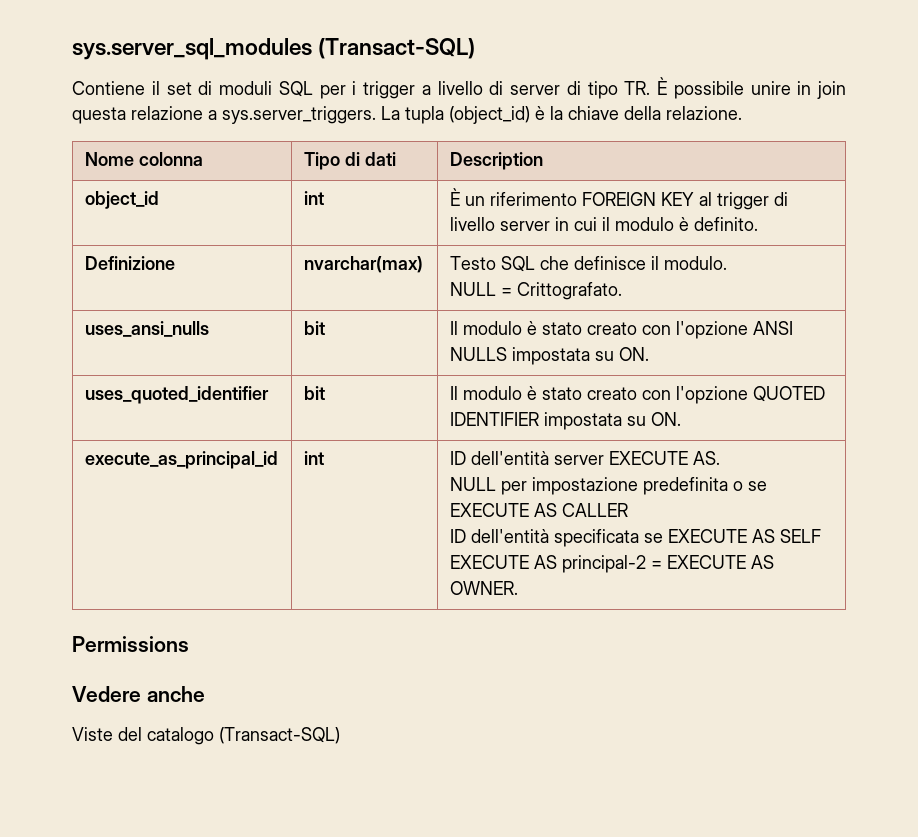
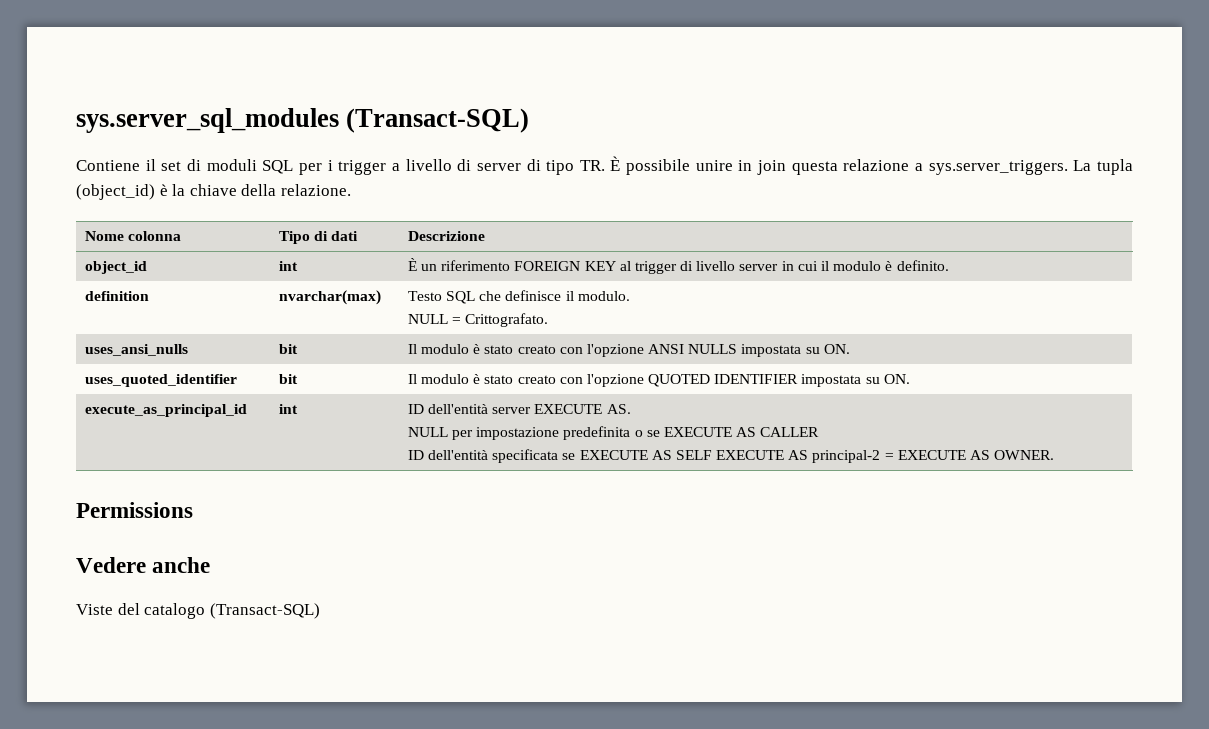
[449,152,543,170] Description -> [407,231,485,241] Descrizione
[84,256,175,270] Definizione -> [84,291,149,301] definition

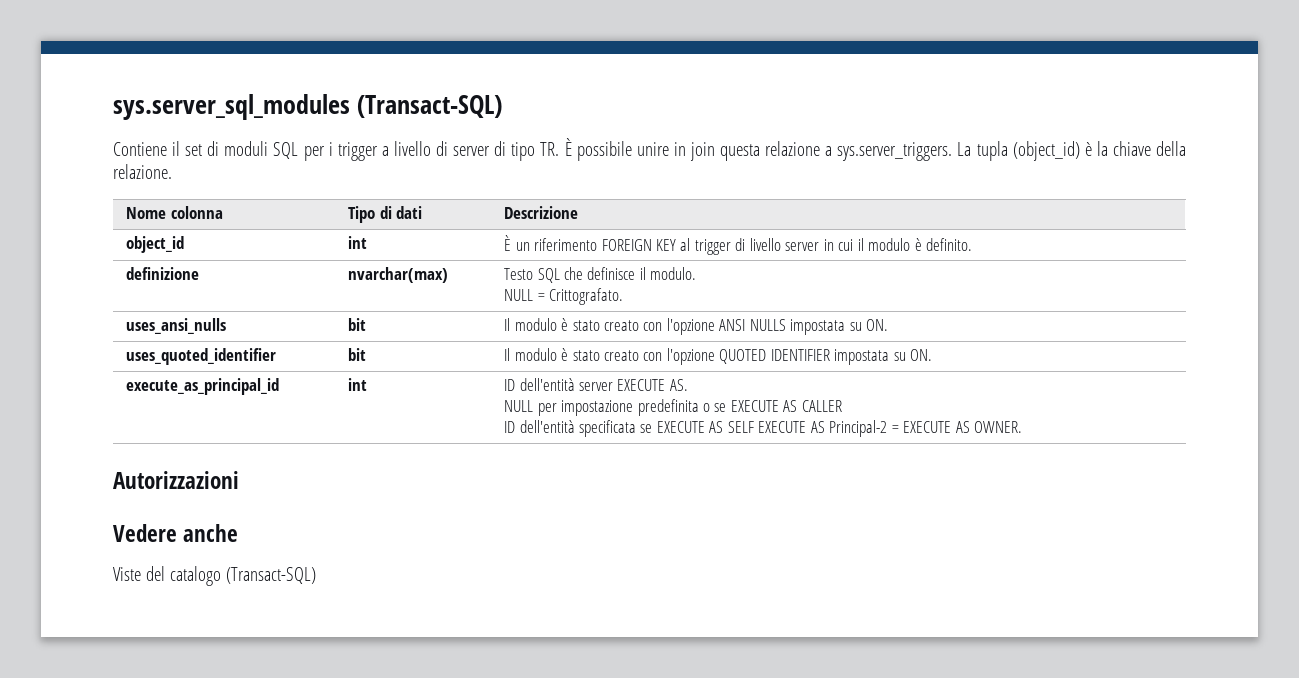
[84,291,149,301] definition -> [126,267,200,280] definizione
[812,450,881,463] principal-2 -> [829,420,888,437] Principal-2
[76,502,193,518] Permissions -> [113,471,239,489] Autorizzazioni

